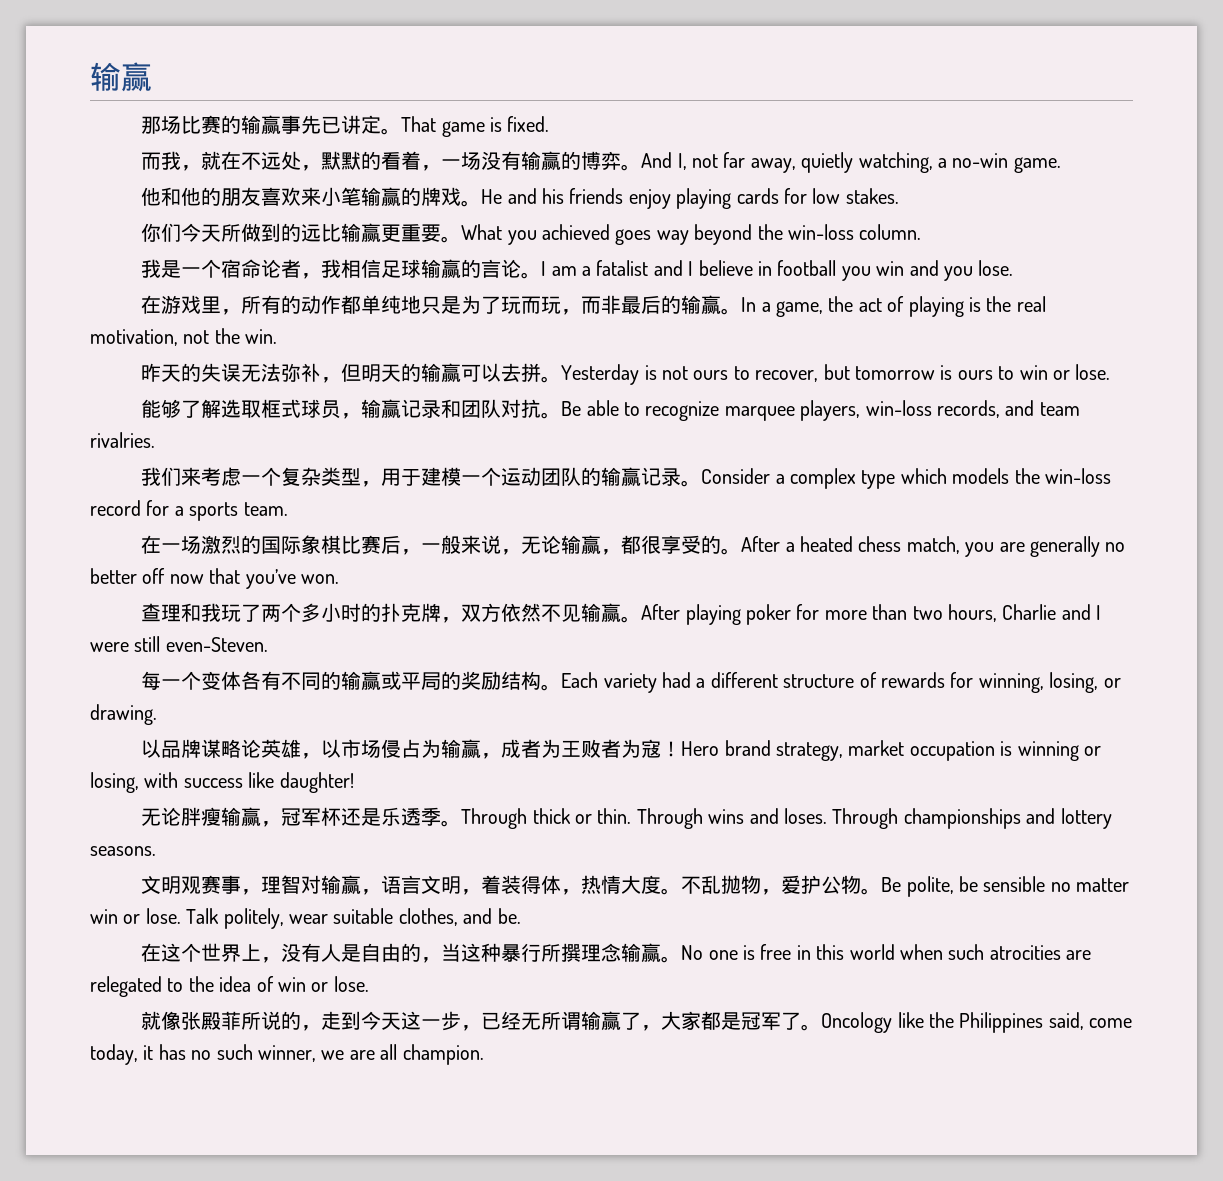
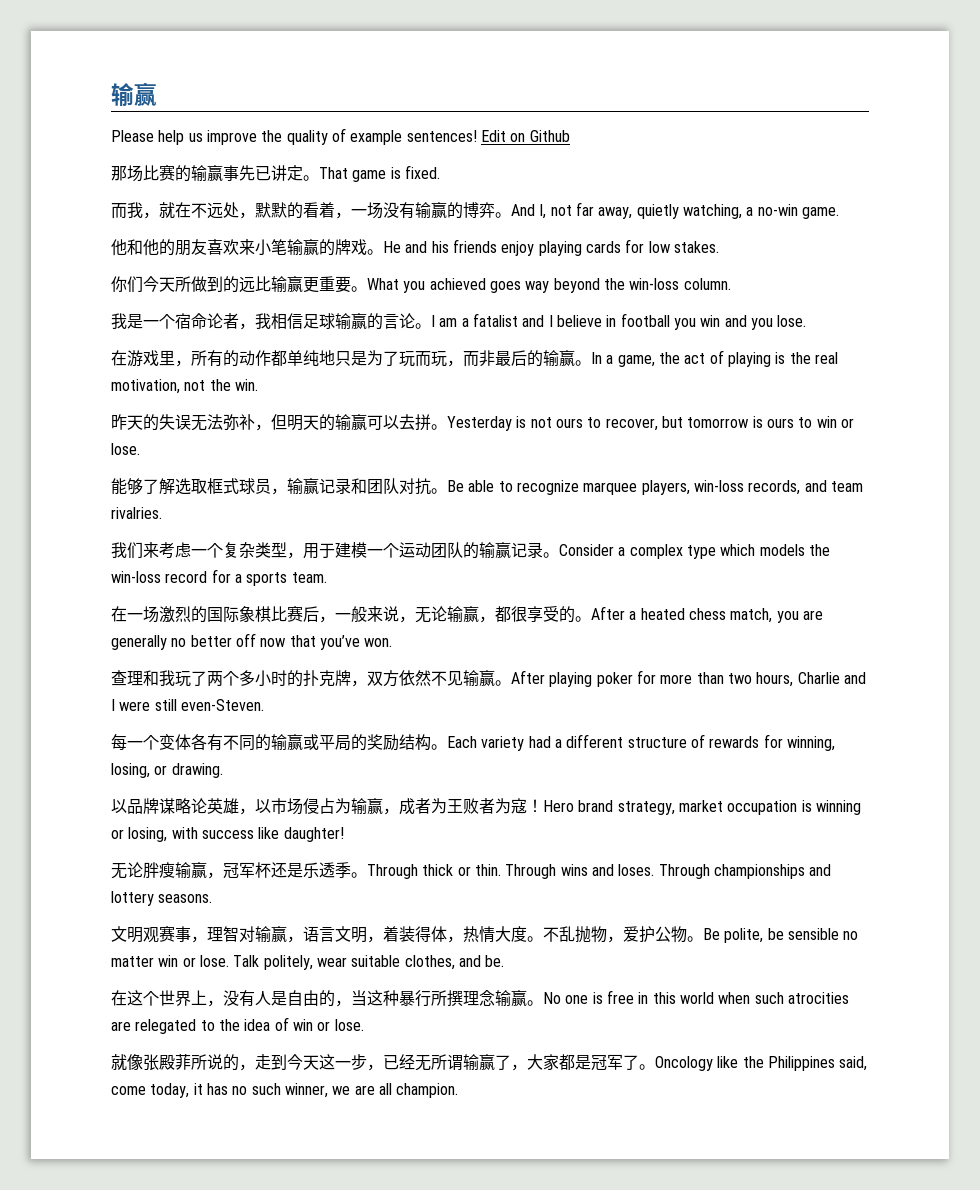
[90,62,152,92] 输赢 -> [111,82,157,106] [111,128,570,145] 输赢 // Please help us improve the quality of example sentences! Edit on Github

